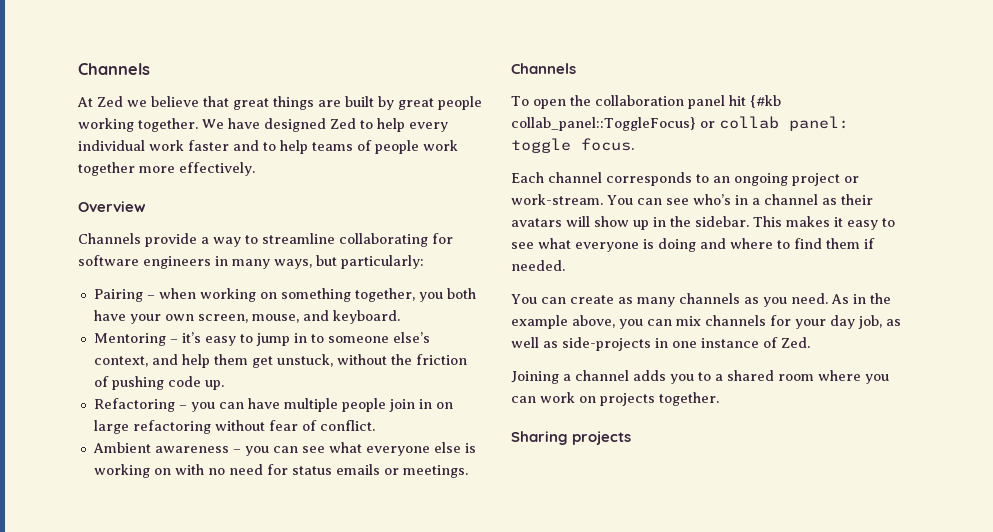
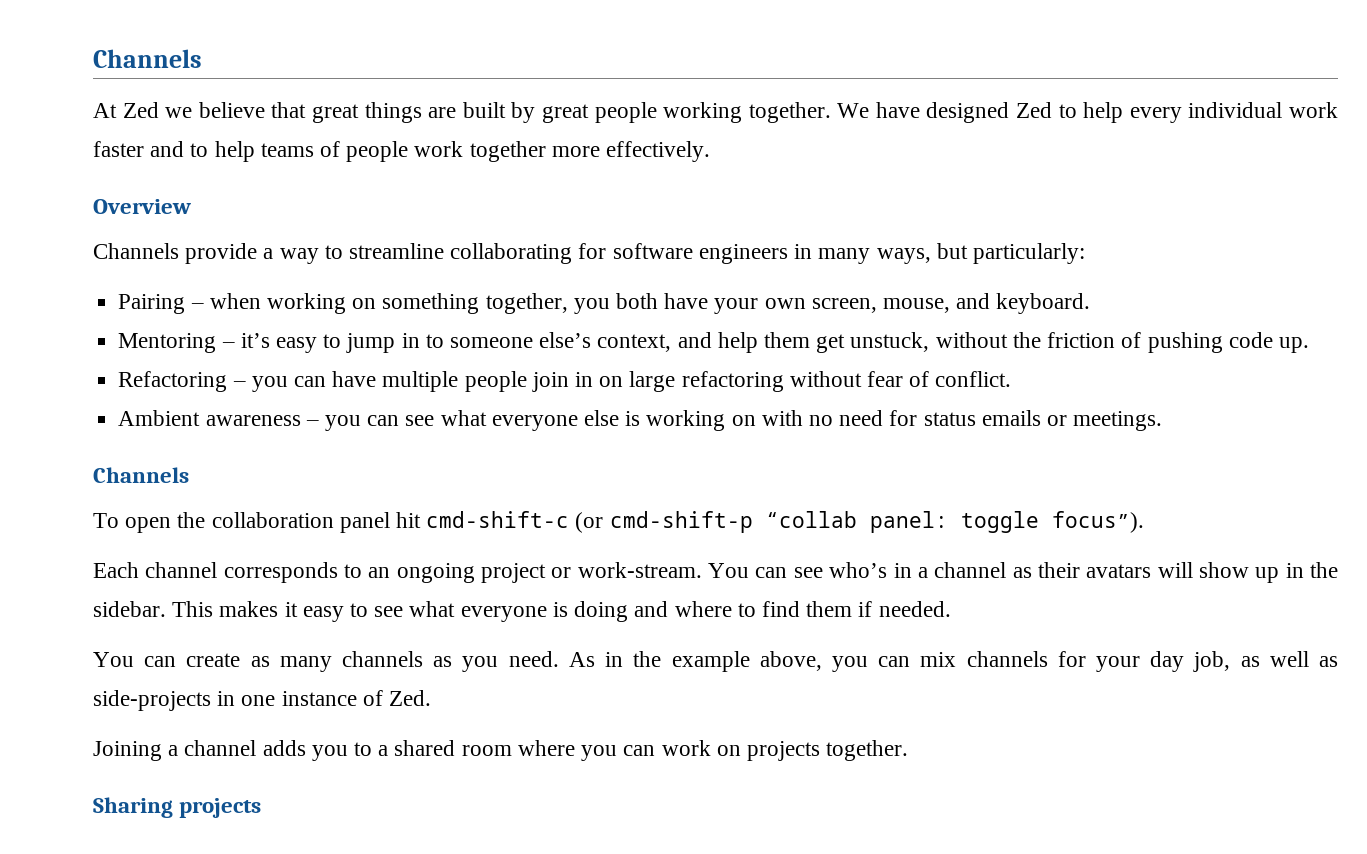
[749,95,781,108] [511,116,779,131] {#kb collab_panel::ToggleFocus} or collab -> [426,511,857,533] cmd-shift-c (or cmd-shift-p “collab
[581,138,634,151] focus. -> [1051,511,1144,533] focus”).

